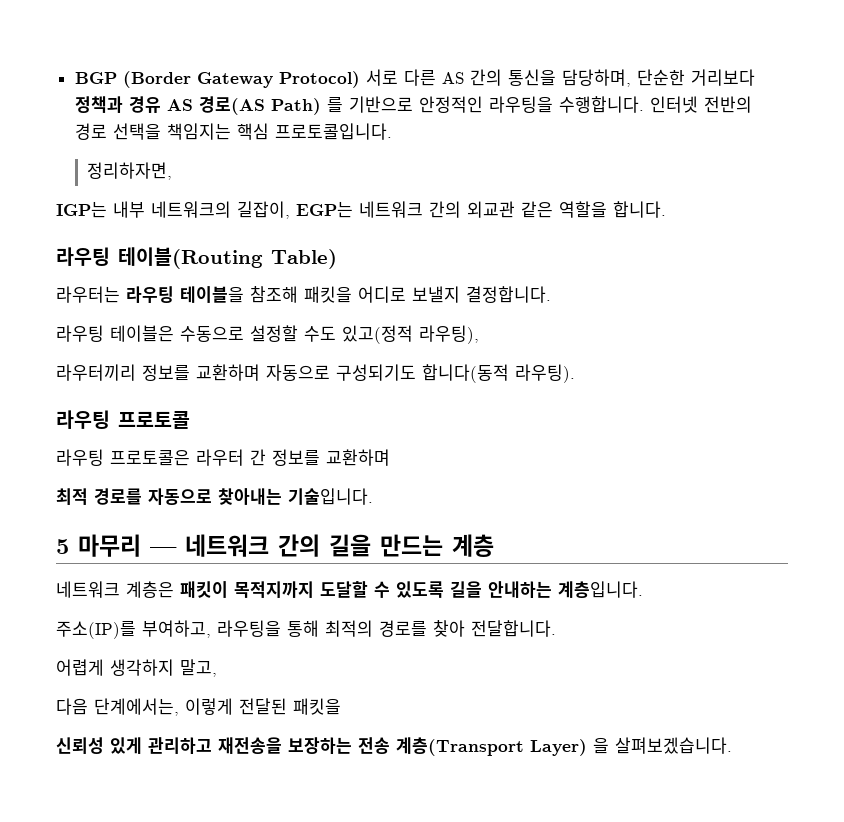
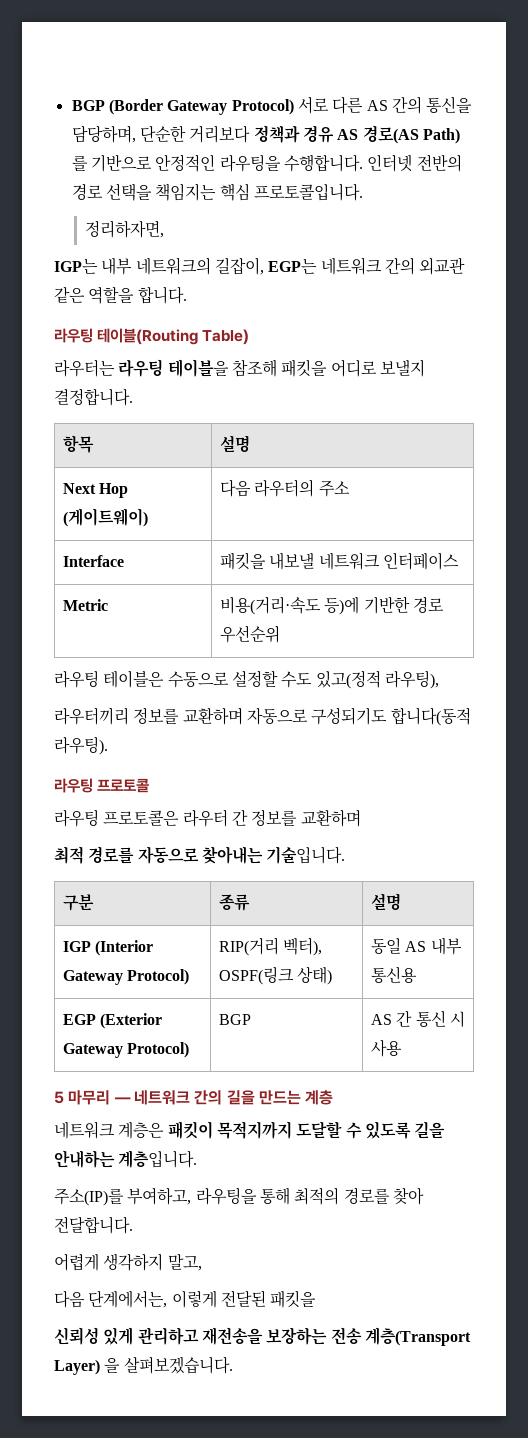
(551, 294) none -> [62,435,94,453] [219,435,250,452] [62,483,129,498] [62,508,148,527] [219,479,350,497] [62,555,124,567] [219,552,459,570] [62,599,108,611] [219,596,444,615] [219,625,280,643] // 항목 | 설명 // Next Hop (게이트웨이) | 다음 라우터의 주소 // Interface | 패킷을 내보낼 네트워크 인터페이스 // Metric | 비용(거리·속도 등)에 기반한 경로 우선순위
(373, 496) none -> [62,894,94,911] [218,894,250,911] [370,893,401,910] [62,940,154,956] [62,969,190,985] [218,937,323,956] [218,966,333,985] [370,937,462,955] [370,966,417,983] [62,1013,163,1029] [62,1042,190,1058] [218,1014,251,1025] [370,1010,465,1027] [370,1039,402,1057] // 구분 | 종류 | 설명 // IGP (Interior Gateway Protocol) | RIP(거리 벡터), OSPF(링크 상태) | 동일 AS 내부 통신용 // EGP (Exterior Gateway Protocol) | BGP | AS 간 통신 시 사용

